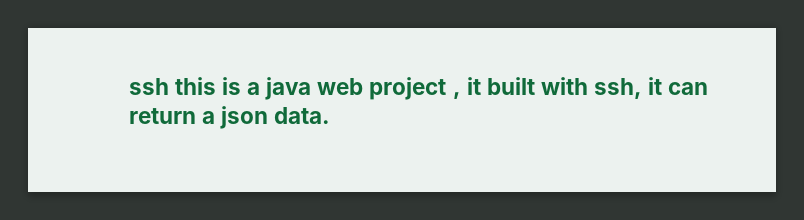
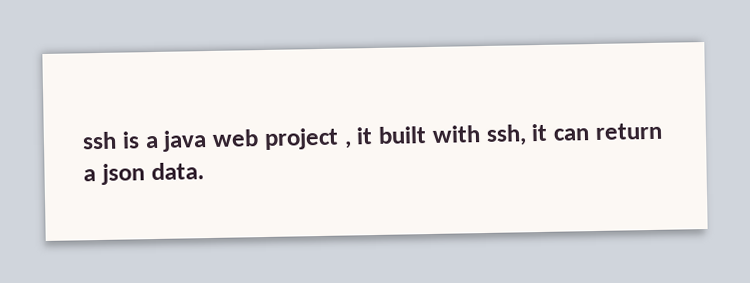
[175,77,217,95] this -> (117, 140) none

